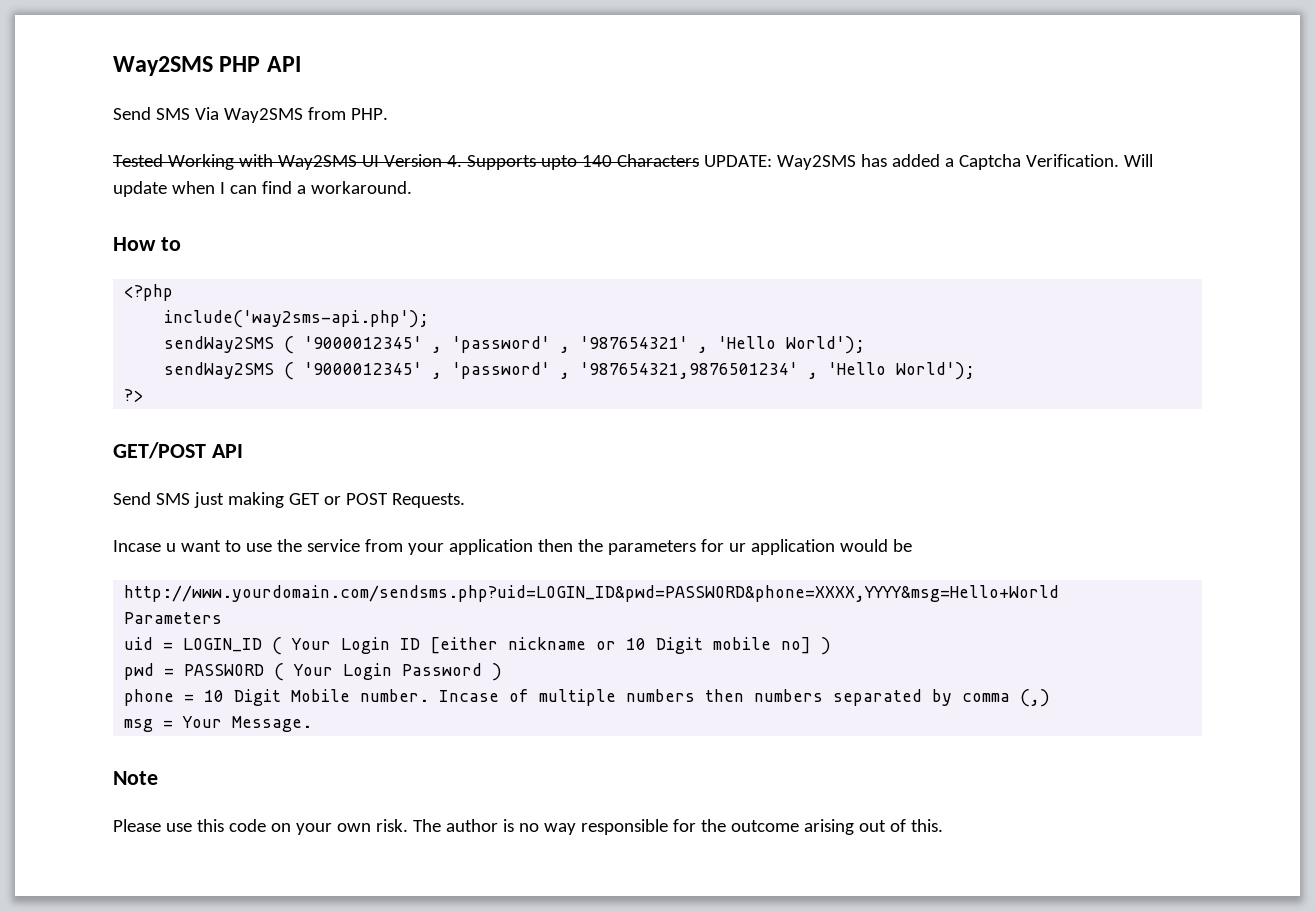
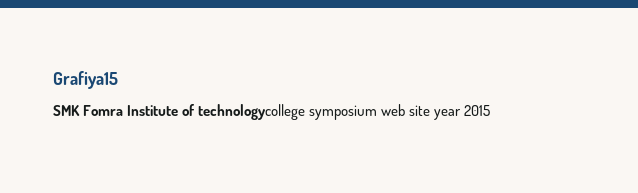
[113,56,301,76] [113,107,388,123] [113,154,1153,170] [113,181,412,197] [113,237,181,251] [124,284,174,301] [164,310,430,328] [164,336,866,354] [164,362,976,380] [124,389,144,402] [113,442,243,459] [113,492,465,508] [113,539,912,555] [124,585,1060,602] [124,612,223,624] [124,637,832,655] [124,663,503,681] [124,689,1051,707] [124,716,313,732] [113,771,158,785] [113,819,943,835] Way2SMS PHP API // Send SMS Via Way2SMS from PHP. // Tested Working with Way2SMS UI Version 4. Supports upto 140 Characters UPDATE: Way2SMS has added a Captcha Verification. Will update when I can find a workaround. // How to // <?php // include('way2sms-api.php'); // sendWay2SMS ( '9000012345' , 'password' , '987654321' , 'Hello World'); // sendWay2SMS ( '9000012345' , 'password' , '987654321,9876501234' , 'Hello World'); // ?> // GET/POST API // Send SMS just making GET or POST Requests. // Incase u want to use the service from your application then the parameters for ur application would be // http://www.yourdomain.com/sendsms.php?uid=LOGIN_ID&pwd=PASSWORD&phone=XXXX,YYYY&msg=Hello+World // Parameters // uid = LOGIN_ID ( Your Login ID [either nickname or 10 Digit mobile no] ) // pwd = PASSWORD ( Your Login Password ) // phone = 10 Digit Mobile number. Incase of multiple numbers then numbers separated by comma (,) // msg = Your Message. // Note // Please use this code on your own risk. The author is no way responsible for the outcome arising out of this. -> [53,71,118,89] [53,104,491,120] Grafiya15 // SMK Fomra Institute of technologycollege symposium web site year 2015

